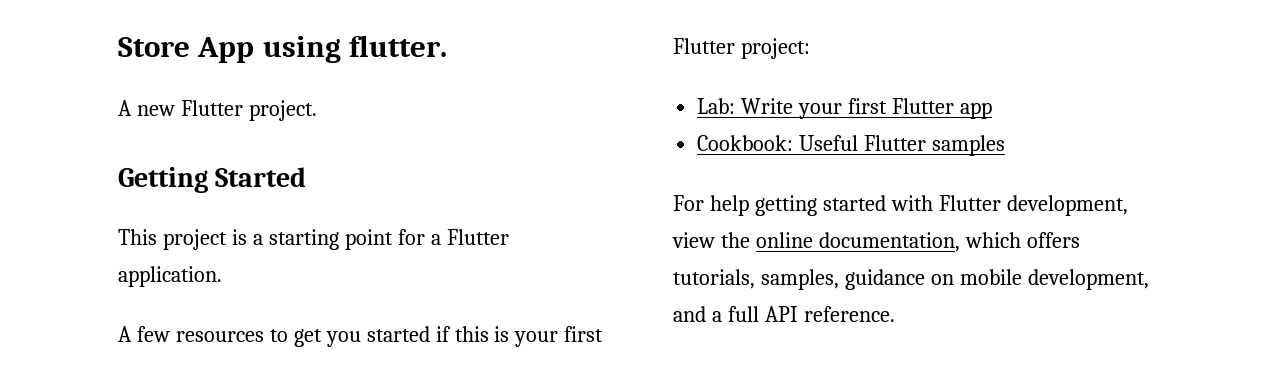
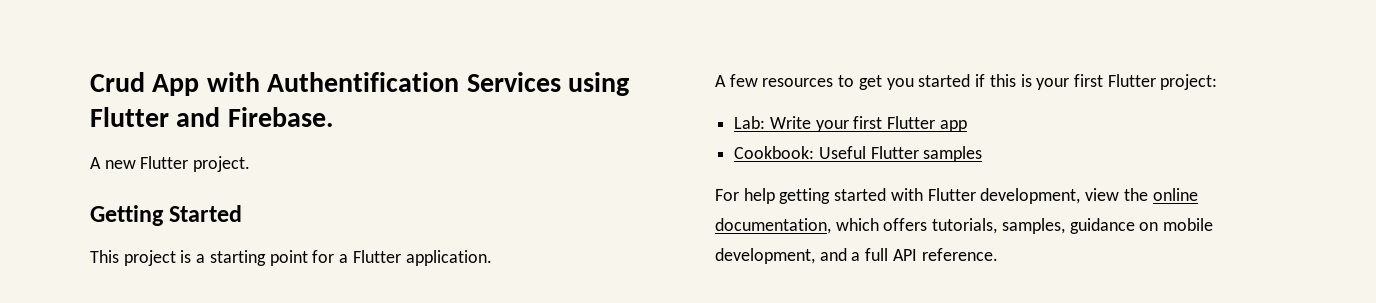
[118,35,448,63] Store App using flutter. -> [90,72,630,96] [90,107,333,127] Crud App with Authentification Services using Flutter and Firebase.

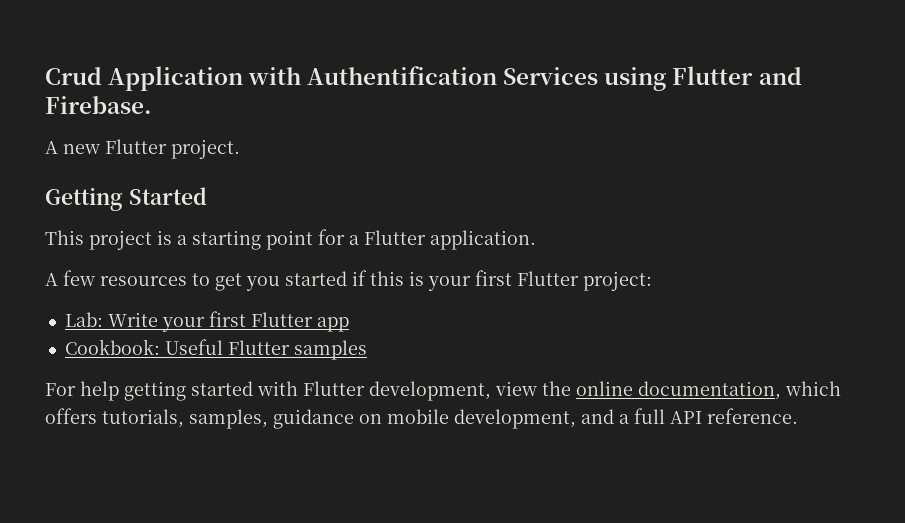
[152,74,200,96] App -> [108,66,244,91] Application

